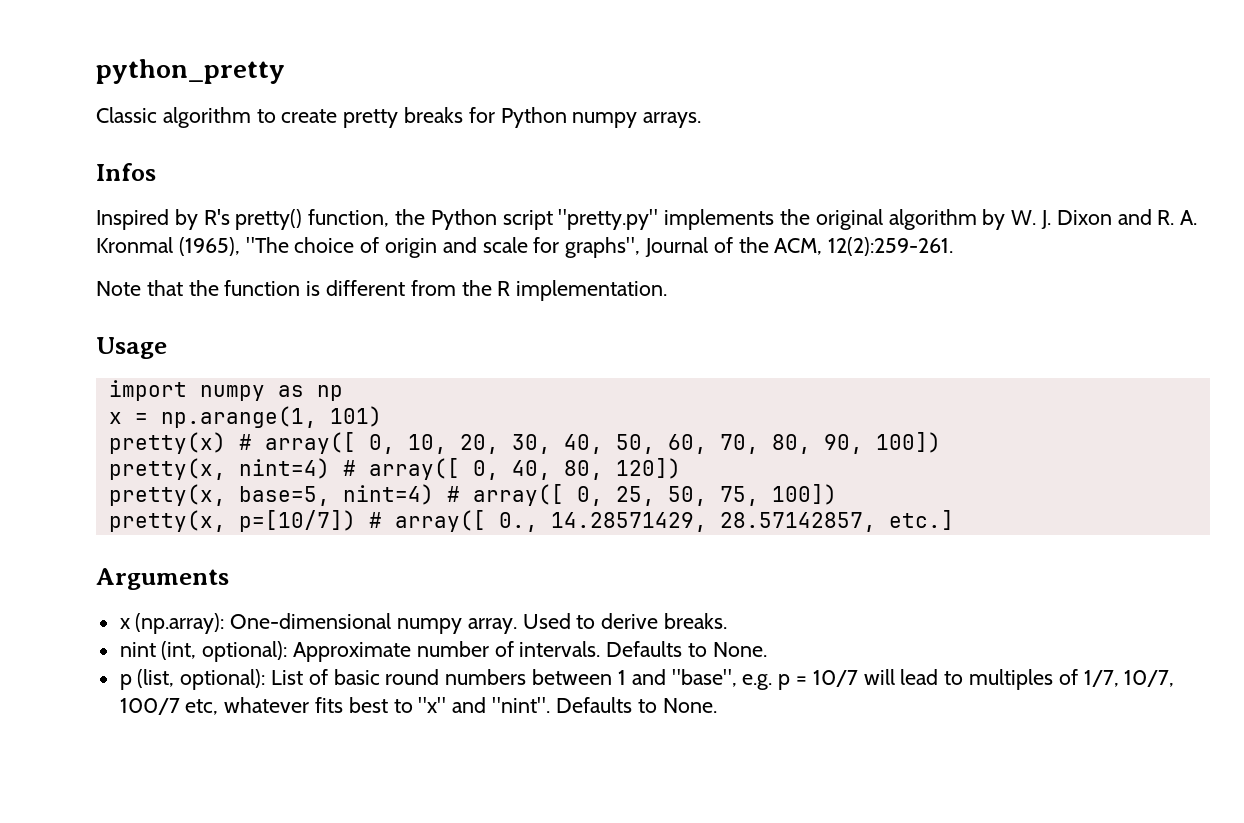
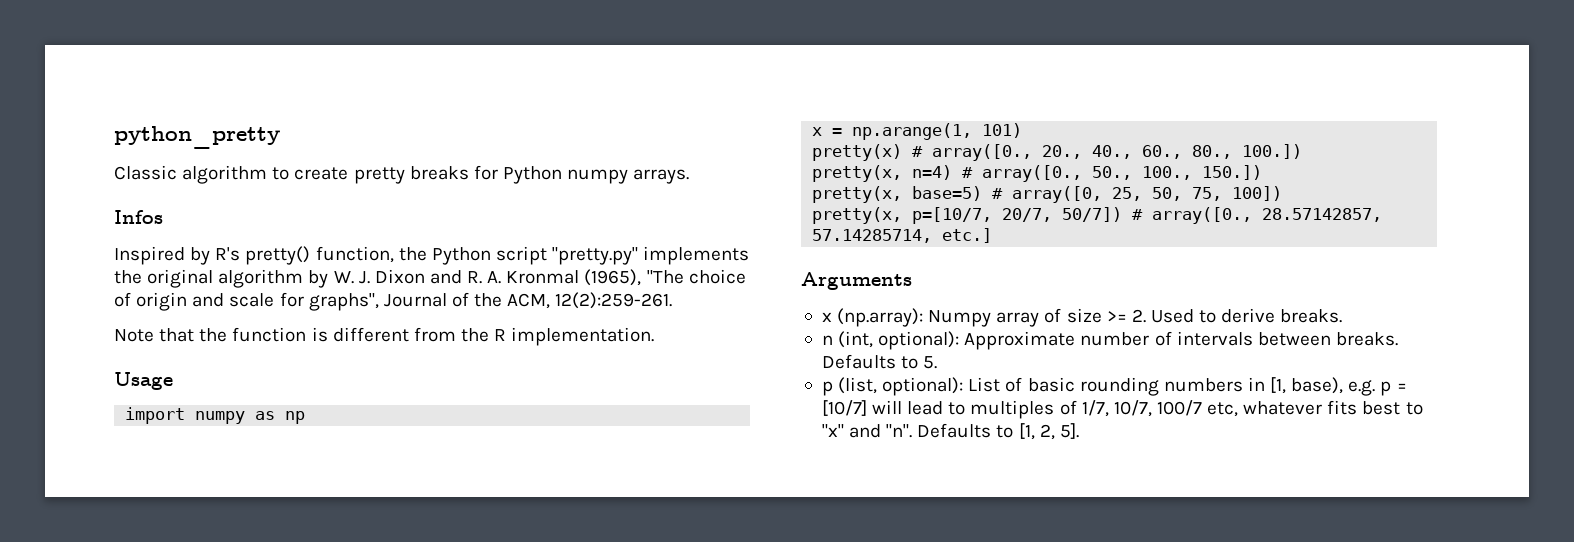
[264,432,941,454] [108,458,681,480] [108,484,603,506] array([ 0, 10, 20, 30, 40, 50, 60, 70, 80, 90, 100]) // pretty(x, nint=4) # array([ 0, 40, 80, 120]) // pretty(x, base=5, nint=4) # array([ 0, -> [932,144,1303,161] [812,165,1263,182] [812,186,1103,203] array([0., 20., 40., 60., 80., 100.]) // pretty(x, n=4) # array([0., 50., 100., 150.]) // pretty(x, base=5) # array([0,
[238,510,954,532] [96,568,229,590] [119,613,517,634] p=[10/7]) # array([ 0., 14.28571429, 28.57142857, etc.] // Arguments // x (np.array): One-dimensional numpy array. -> [912,207,1383,224] [812,228,993,243] [801,272,912,290] [821,308,1146,327] p=[10/7, 20/7, 50/7]) # array([0., 28.57142857, 57.14285714, etc.] // Arguments // x (np.array): Numpy array of size >= 2.
[119,642,156,657] nint -> [821,335,833,345] n
[519,641,767,657] intervals. Defaults to None. -> [1176,331,1398,346] [821,354,938,369] intervals between breaks. Defaults to 5.
[385,669,737,687] round numbers between 1 and "base", -> [1079,377,1344,396] rounding numbers in [1, base),
[812,670,858,687] 10/7 -> [821,400,867,416] [10/7]
[492,697,717,713] "nint". Defaults to None. -> [886,423,1079,440] "n". Defaults to [1, 2, 5].

